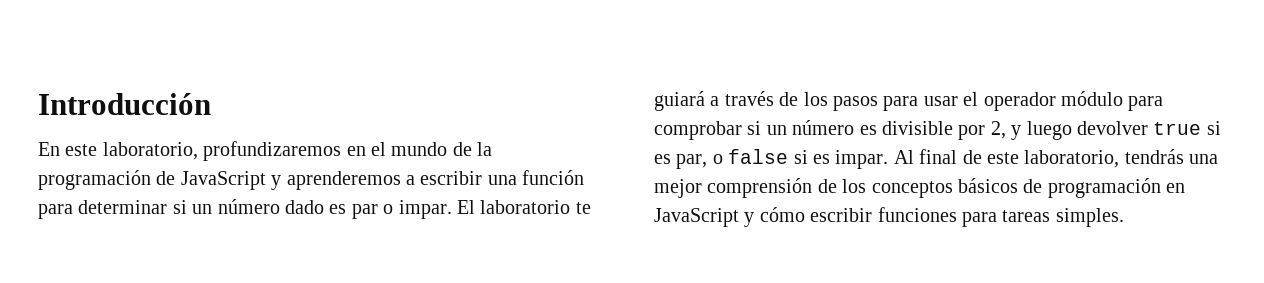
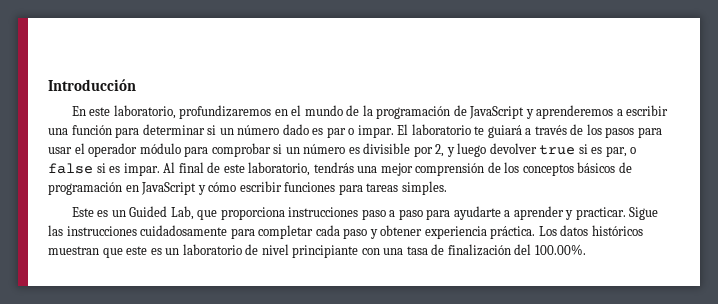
(1124, 217) none -> [71,206,659,220] [48,225,643,239] [48,244,586,258] // Este es un Guided Lab, que proporciona instrucciones paso a paso para ayudarte a aprender y practicar. Sigue las instrucciones cuidadosamente para completar cada paso y obtener experiencia práctica. Los datos históricos muestran que este es un laboratorio de nivel principiante con una tasa de finalización del 100.00%.

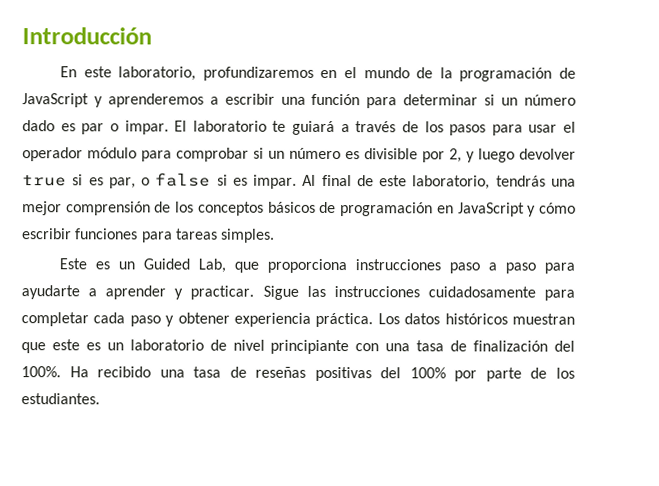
[534,244,586,255] 100.00%. -> [21,366,576,382] [21,393,100,405] 100%. Ha recibido una tasa de reseñas positivas del 100% por parte de los estudiantes.

